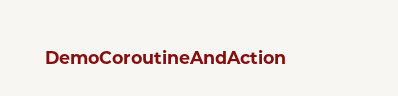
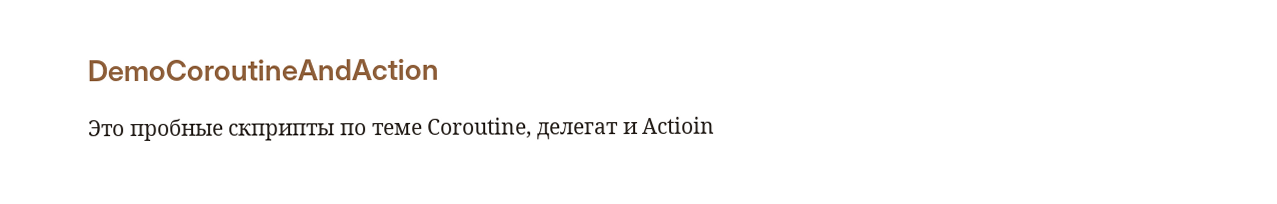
(286, 56) none -> [88,116,716,142] // Это пробные скприпты по теме Coroutine, делегат и Actioin

